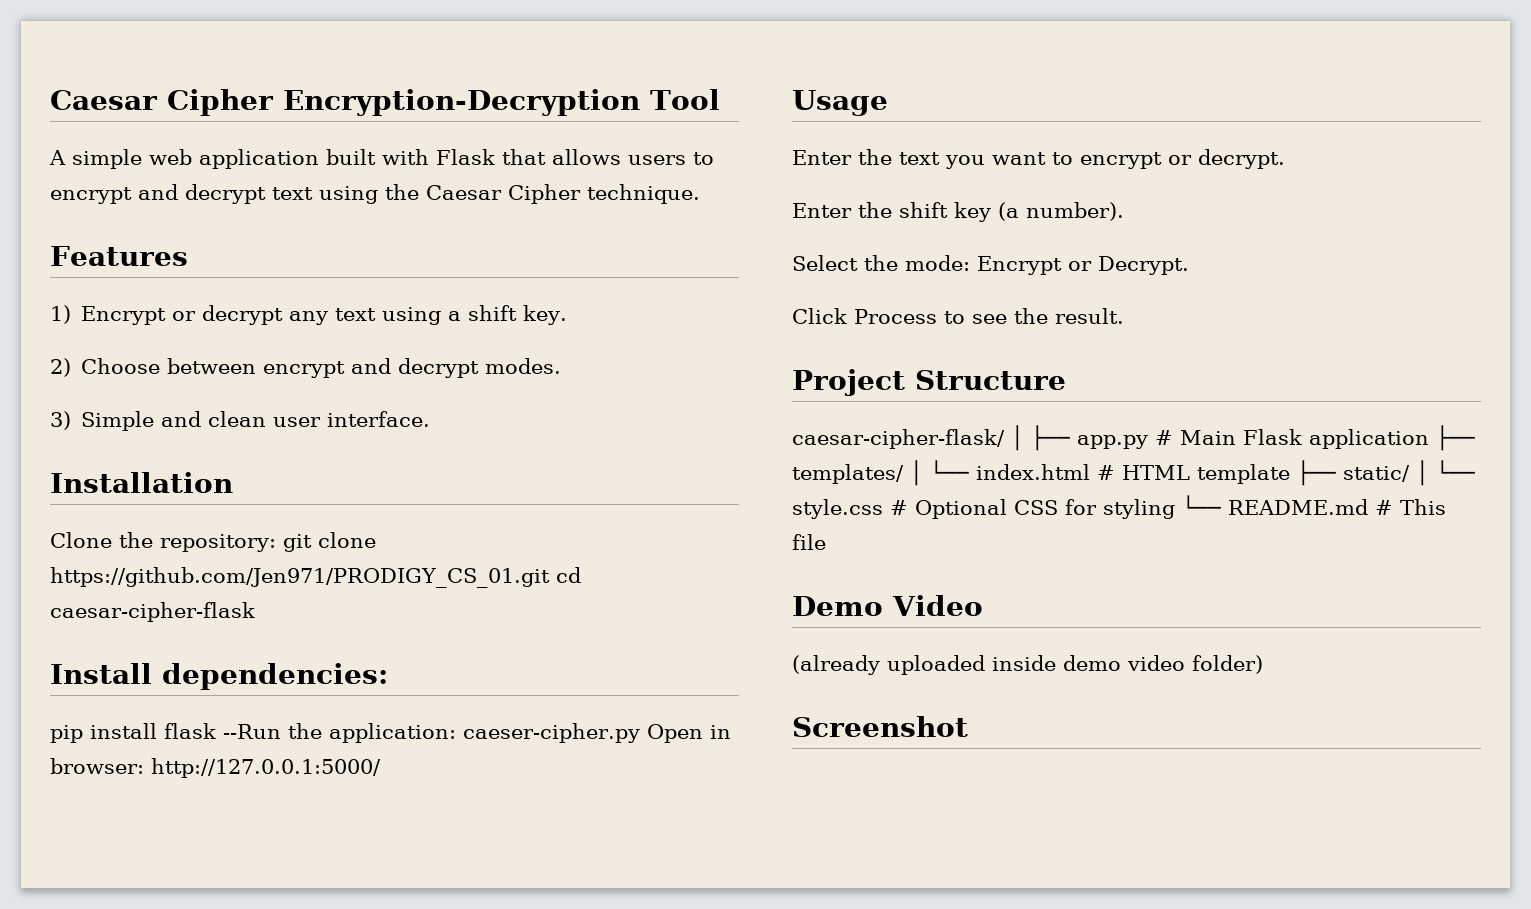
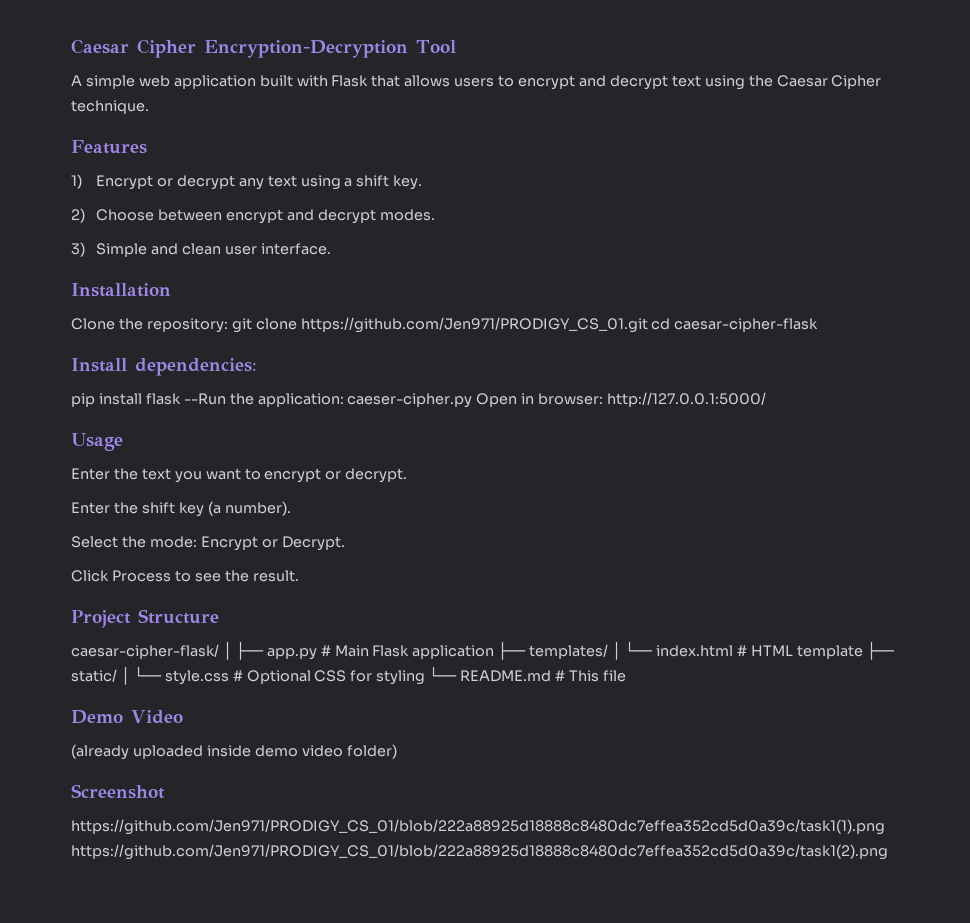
(968, 726) none -> [71,819,885,835] [71,844,888,860] // https://github.com/Jen971/PRODIGY_CS_01/blob/222a88925d18888c8480dc7effea352cd5d0a39c/task1(1).png https://github.com/Jen971/PRODIGY_CS_01/blob/222a88925d18888c8480dc7effea352cd5d0a39c/task1(2).png

